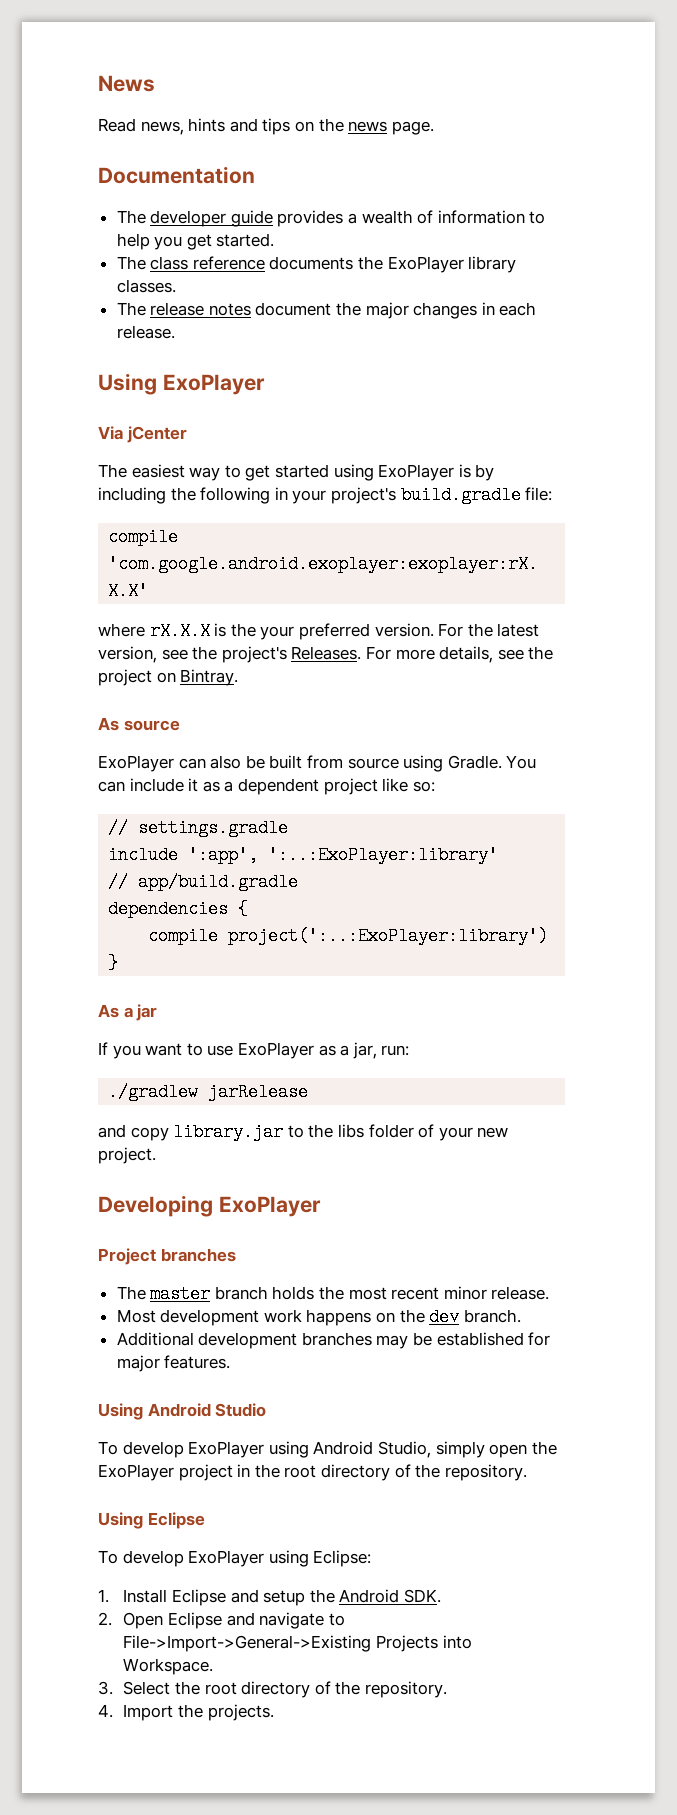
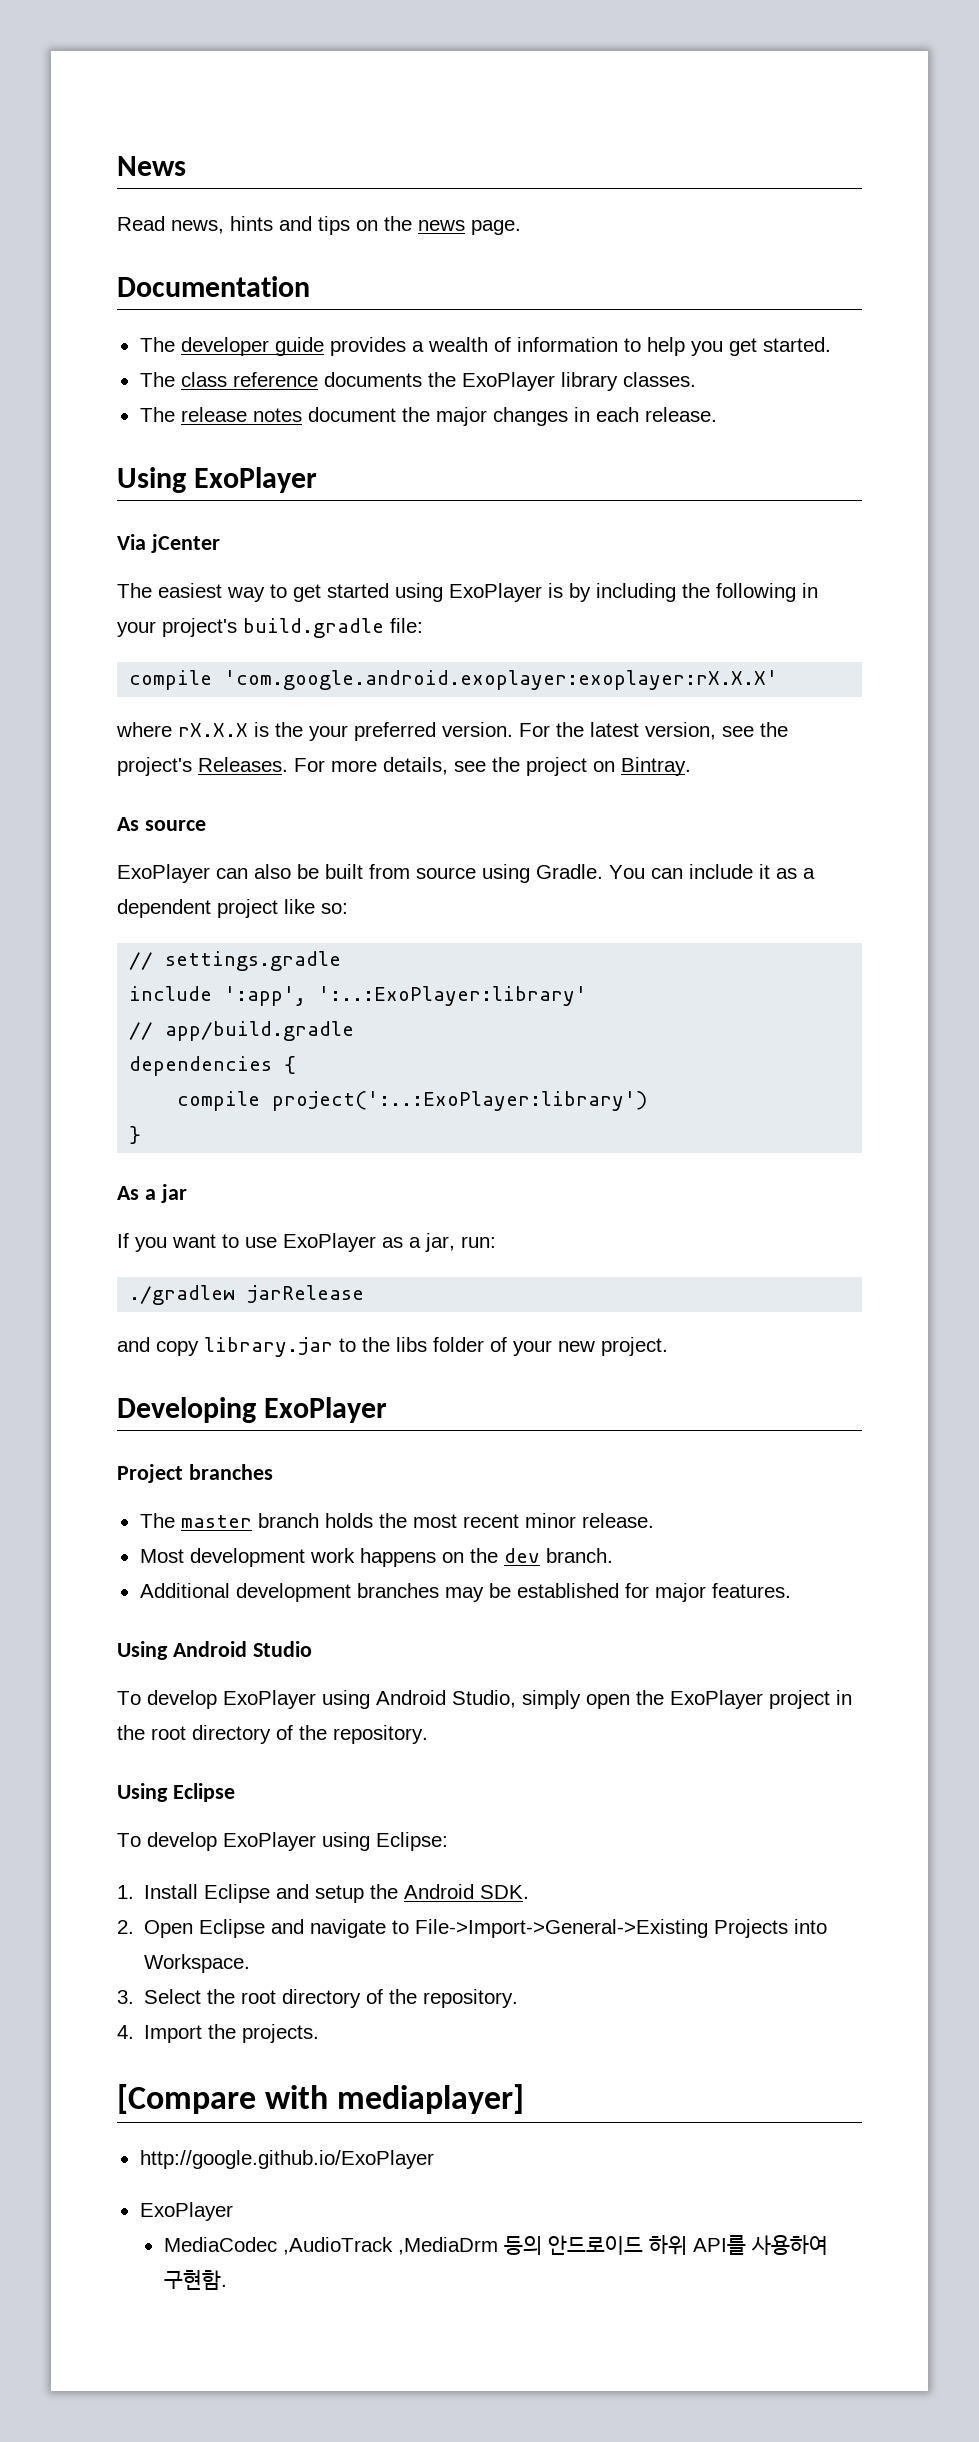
(274, 1712) none -> [117,2084,525,2114] [139,2150,434,2169] [139,2202,233,2221] [163,2235,828,2255] [163,2270,227,2290] // [Compare with mediaplayer] // http://google.github.io/ExoPlayer // ExoPlayer // MediaCodec ,AudioTrack ,MediaDrm 등의 안드로이드 하위 API를 사용하여 구현함.

